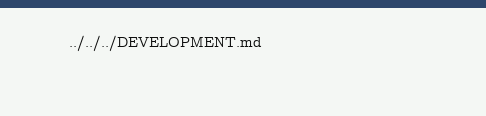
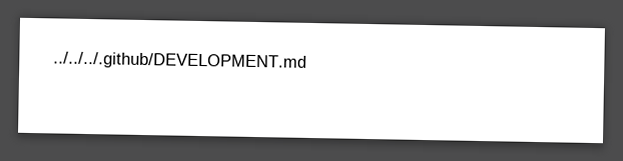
[69,35,262,52] ../../../DEVELOPMENT.md -> [53,51,307,71] ../../../.github/DEVELOPMENT.md

